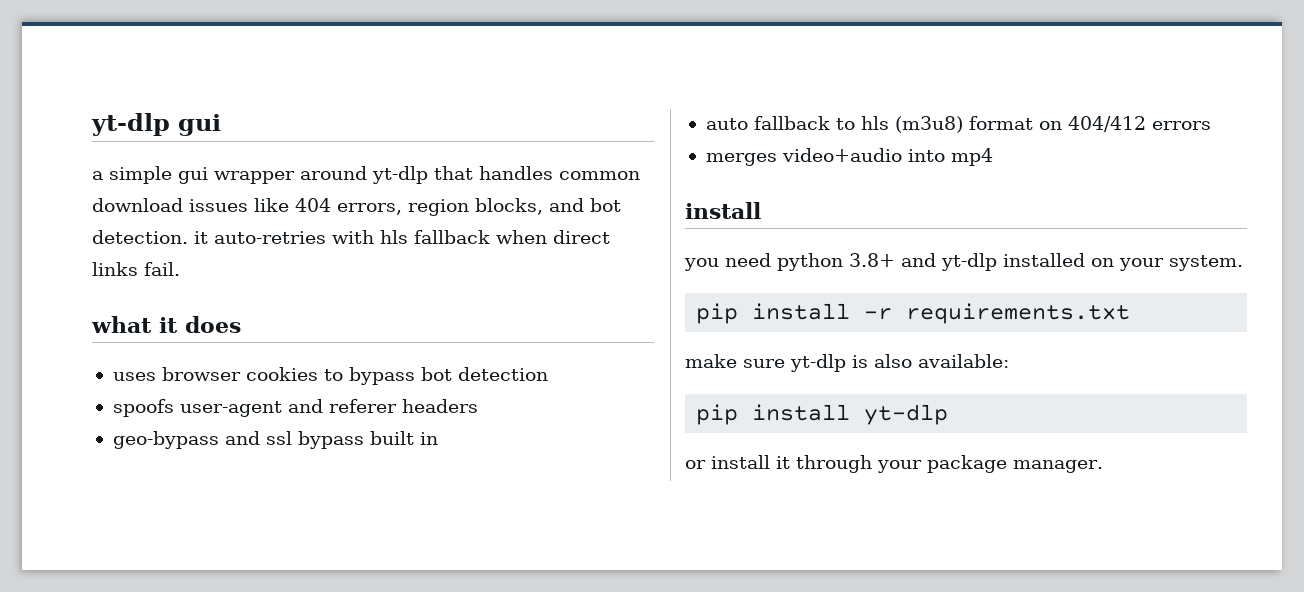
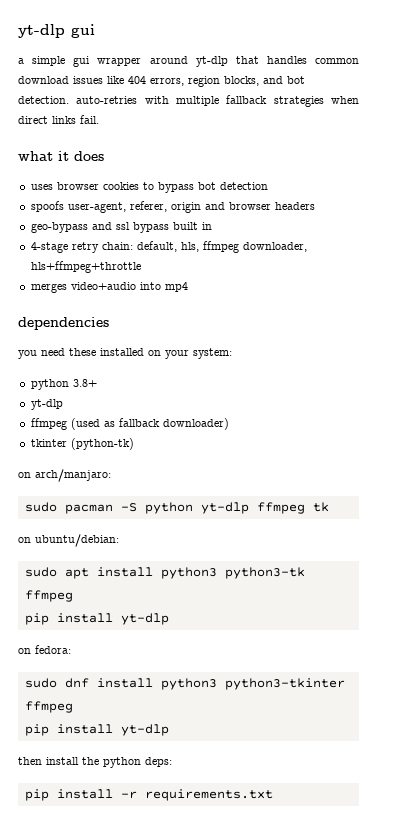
[194,231,208,244] it -> (69, 100) none
[380,230,490,244] hls fallback -> [176,95,324,107] multiple fallback strategies
[179,399,397,417] user-agent and referer -> [67,201,271,213] user-agent, referer, origin and browser
[705,116,1211,133] auto fallback to hls (m3u8) format on 404/412 errors -> [30,241,307,253] [30,261,141,273] 4-stage retry chain: default, hls, ffmpeg downloader, hls+ffmpeg+throttle
[685,202,761,219] install -> [18,317,109,330] dependencies
[777,253,1243,271] [696,303,1131,324] [685,354,1009,372] [696,404,949,425] [685,455,1103,473] python 3.8+ and yt-dlp installed on your system. // pip install -r requirements.txt // make sure yt-dlp is also available: // pip install yt-dlp // or install it through your package manager. -> [69,348,232,359] [30,379,97,390] [30,399,63,410] [30,418,229,430] [30,438,134,450] [18,469,111,482] [24,502,329,514] [18,534,119,547] [24,567,305,579] [24,590,73,602] [24,613,169,625] [18,645,71,654] [24,678,345,690] [24,701,73,713] [24,724,169,736] [18,757,172,768] [24,789,273,801] these installed on your system: // python 3.8+ // yt-dlp // ffmpeg (used as fallback downloader) // tkinter (python-tk) // on arch/manjaro: // sudo pacman -S python yt-dlp ffmpeg tk // on ubuntu/debian: // sudo apt install python3 python3-tk ffmpeg // pip install yt-dlp // on fedora: // sudo dnf install python3 python3-tkinter ffmpeg // pip install yt-dlp // then install the python deps: // pip install -r requirements.txt

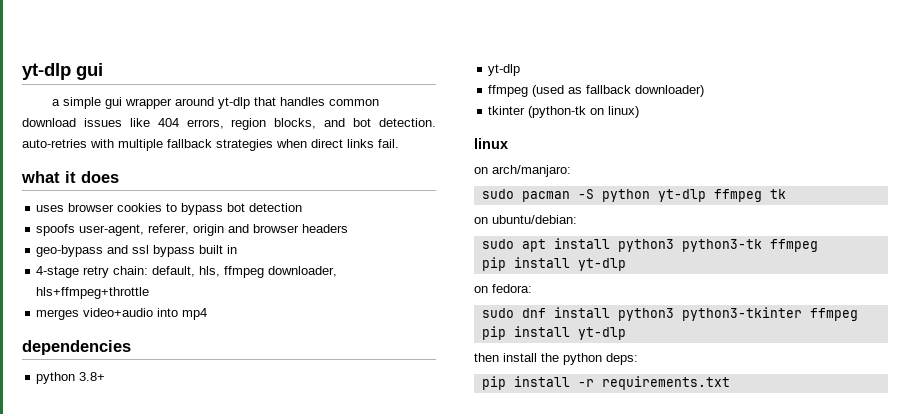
[18,348,232,359] // you need these installed on your system: -> (131, 347) none
[70,438,134,450] (python-tk) -> [528,106,640,118] [474,138,508,149] (python-tk on linux) // linux

